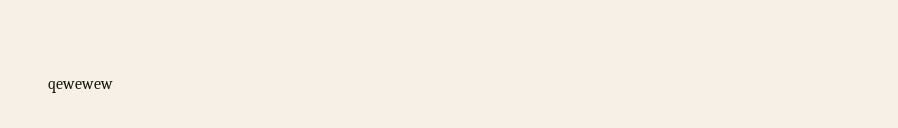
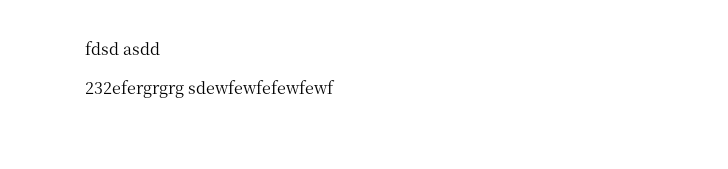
[48,81,113,93] qewewew -> [85,41,161,55] [85,80,336,98] fdsd asdd // 232efergrgrg sdewfewfefewfewf

